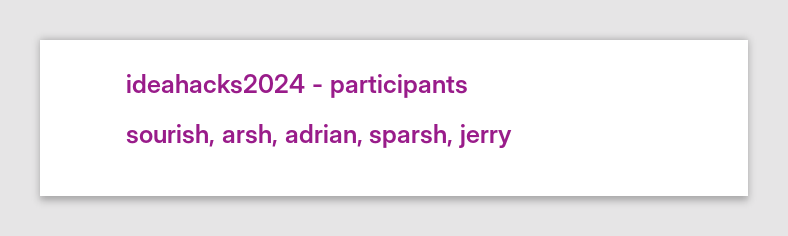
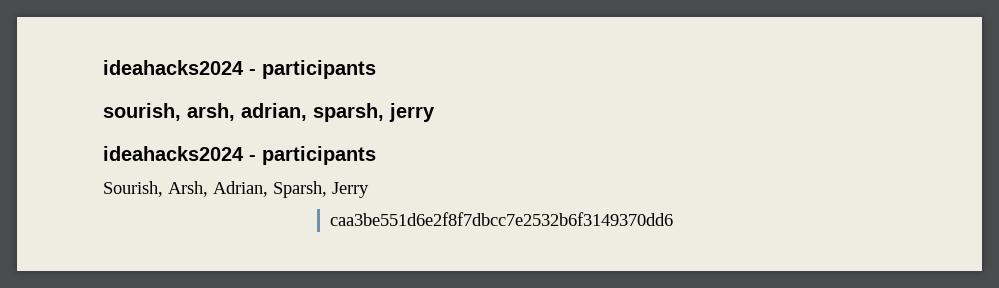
(512, 136) none -> [103,146,376,165] [103,181,369,198] [330,212,674,226] // ideahacks2024 - participants // Sourish, Arsh, Adrian, Sparsh, Jerry // caa3be551d6e2f8f7dbcc7e2532b6f3149370dd6

